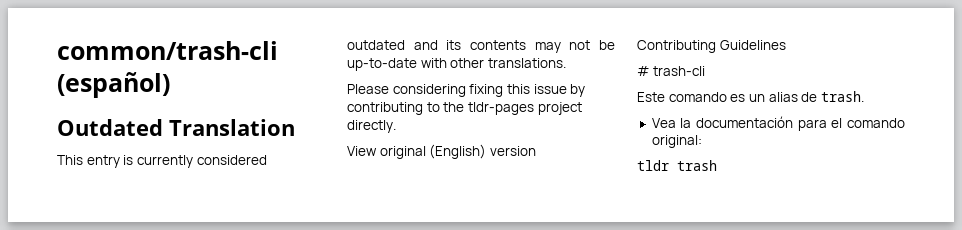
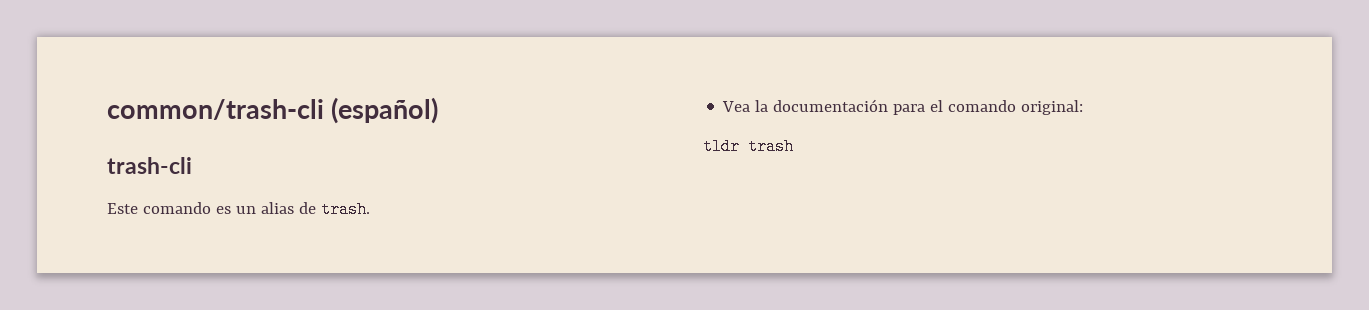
[57,119,295,136] [57,155,267,168] [347,40,615,53] [347,58,566,71] [347,84,586,97] [347,102,582,115] [347,120,396,133] [347,144,536,159] [637,40,786,53] [637,66,649,76] Outdated Translation // This entry is currently considered outdated and its contents may not be up-to-date with other translations. // Please considering fixing this issue by contributing to the tldr-pages project directly. // View original (English) version Contributing Guidelines // # -> (439, 110) none

